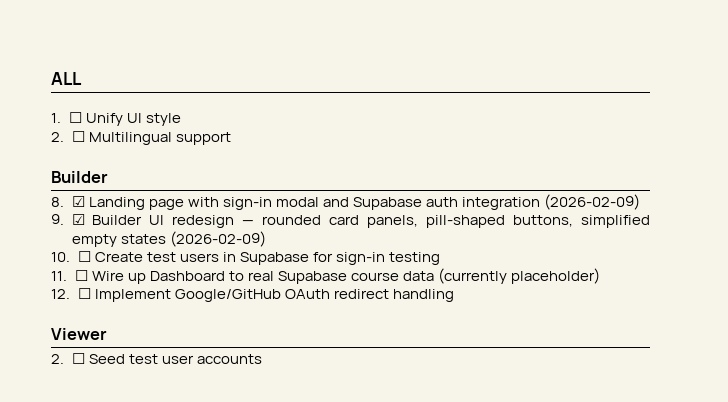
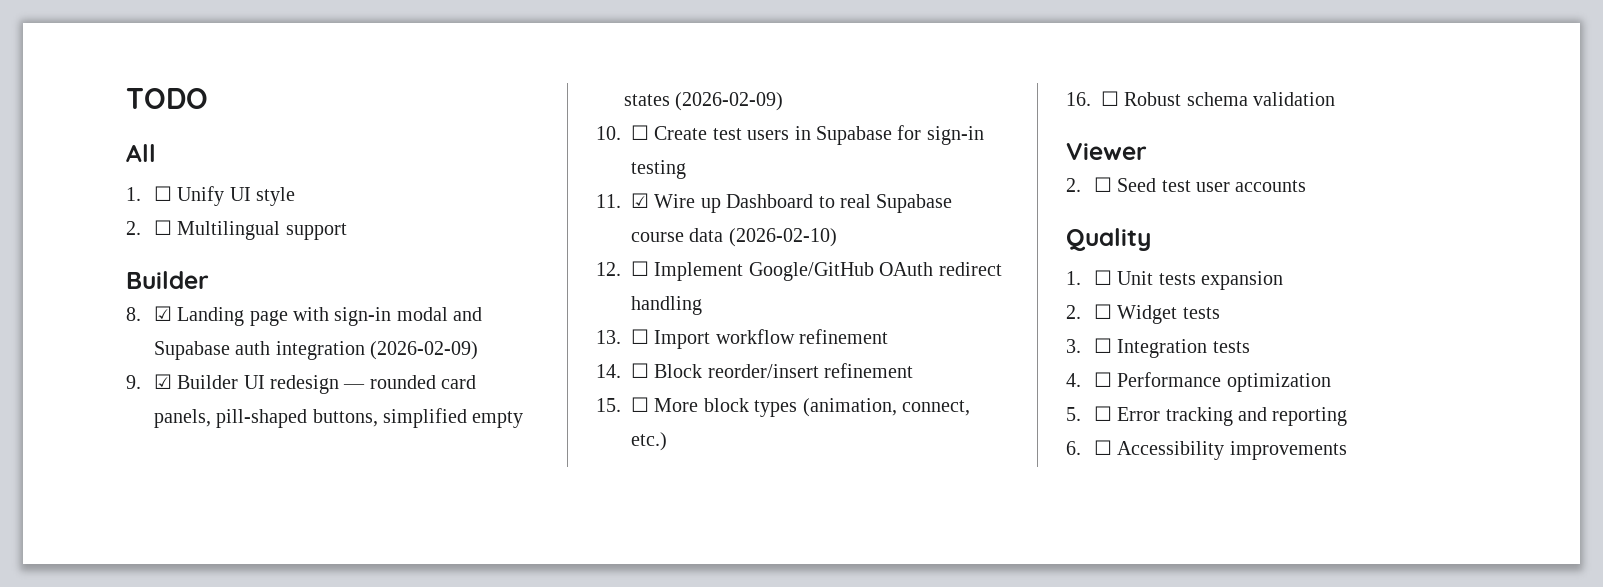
[51,72,82,85] ALL -> [126,88,208,109] [126,144,156,162] TODO // All
[74,270,88,281] ☐ -> [631,193,649,208] ☑
[437,268,600,284] (currently placeholder) -> [728,228,837,247] (2026-02-10)
(454, 295) none -> [596,329,889,349] [596,363,914,378] [596,397,970,417] [631,432,667,451] [1066,91,1336,106] // 13. ☐ Import workflow refinement // 14. ☐ Block reorder/insert refinement // 15. ☐ More block types (animation, connect, etc.) // 16. ☐ Robust schema validation
(262, 359) none -> [1066,228,1151,251] [1066,270,1284,290] [1066,304,1220,324] [1066,338,1250,358] [1066,372,1331,392] [1066,406,1348,426] [1066,440,1347,460] // Quality // 1. ☐ Unit tests expansion // 2. ☐ Widget tests // 3. ☐ Integration tests // 4. ☐ Performance optimization // 5. ☐ Error tracking and reporting // 6. ☐ Accessibility improvements

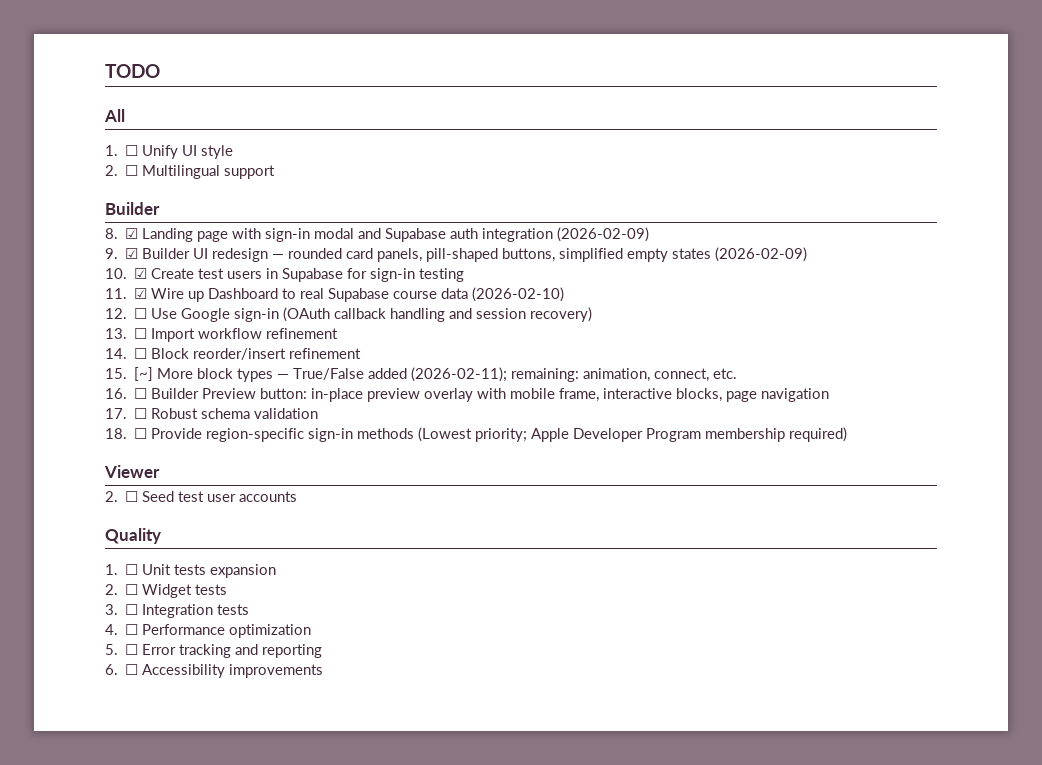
[631,125,649,140] ☐ -> [134,268,148,279] ☑
[654,262,1002,281] [631,296,702,315] Implement Google/GitHub OAuth redirect handling -> [151,307,593,322] Use Google sign-in (OAuth callback handling and session recovery)
[631,397,649,412] ☐ -> [134,367,154,381] [~]
[802,398,970,417] [631,432,667,451] [1066,91,1336,106] (animation, connect, etc.) // 16. ☐ Robust schema validation -> [277,367,738,382] [105,388,830,402] [105,408,319,419] [105,427,848,442] — True/False added (2026-02-11); remaining: animation, connect, etc. // 16. ☐ Builder Preview button: in-place preview overlay with mobile frame, interactive blocks, page navigation // 17. ☐ Robust schema validation // 18. ☐ Provide region-specific sign-in methods (Lowest priority; Apple Developer Program membership required)

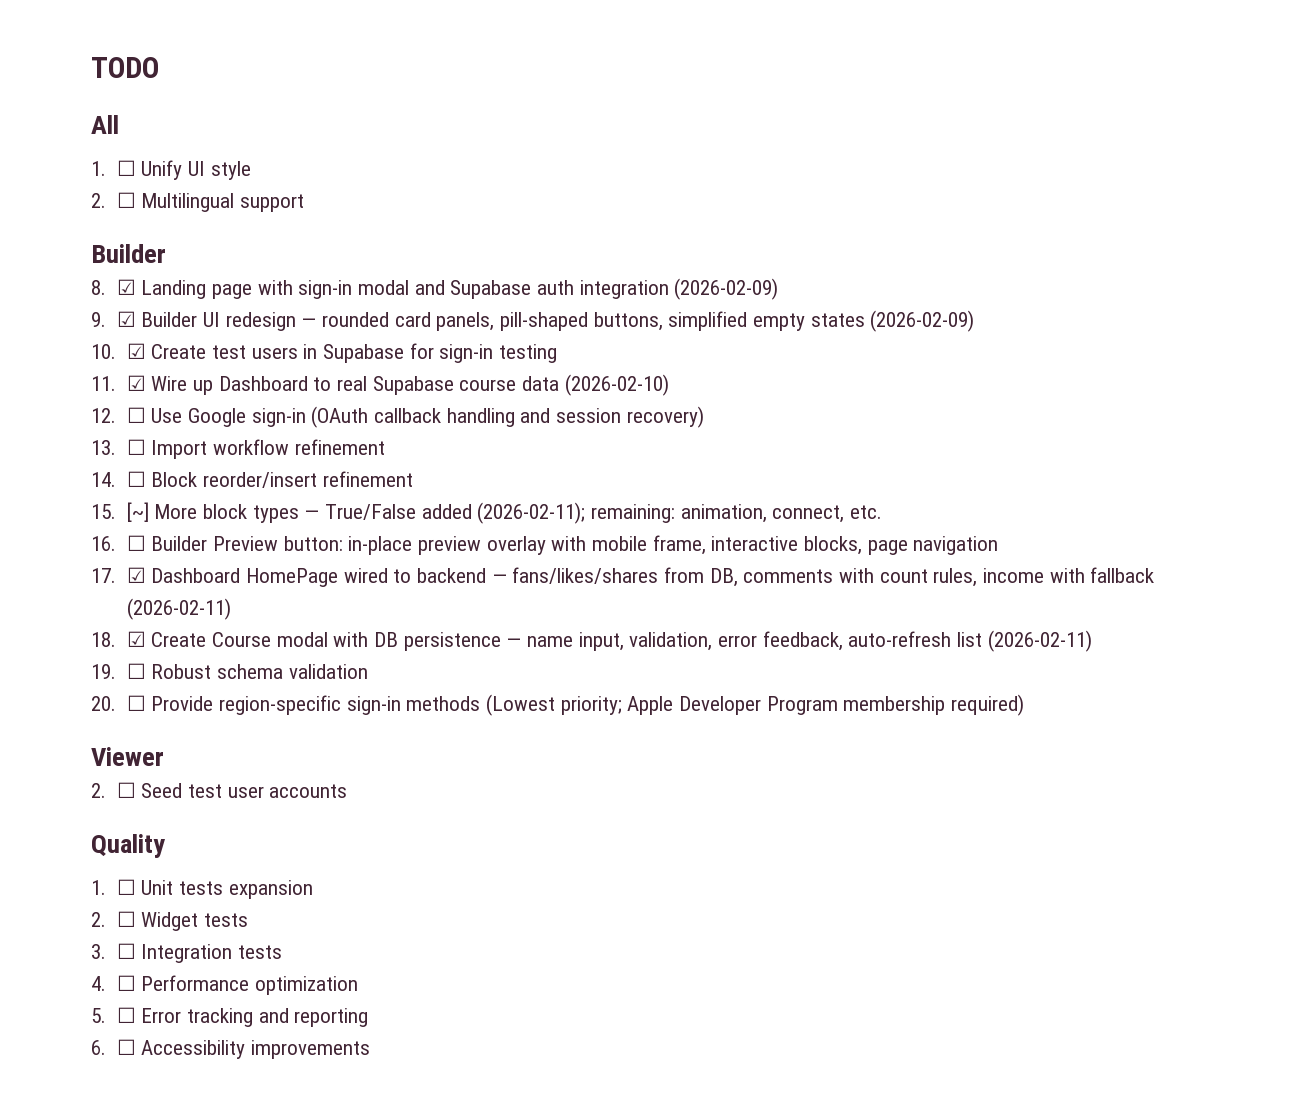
(127, 413) none -> [126,567,1155,587] [126,598,231,620] [91,630,1092,652] [91,664,116,679] ☑ Dashboard HomePage wired to backend — fans/likes/shares from DB, comments with count rules, income with fallback (2026-02-11) // 18. ☑ Create Course modal with DB persistence — name input, validation, error feedback, auto-refresh list (2026-02-11) // 19.
[105,428,127,439] 18. -> [91,696,116,711] 20.

